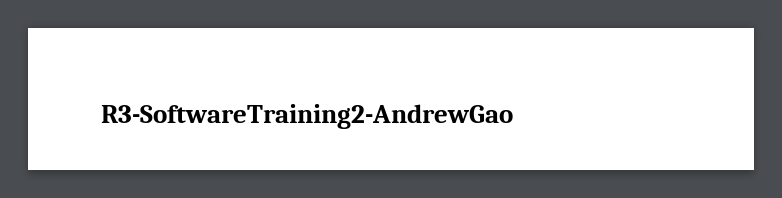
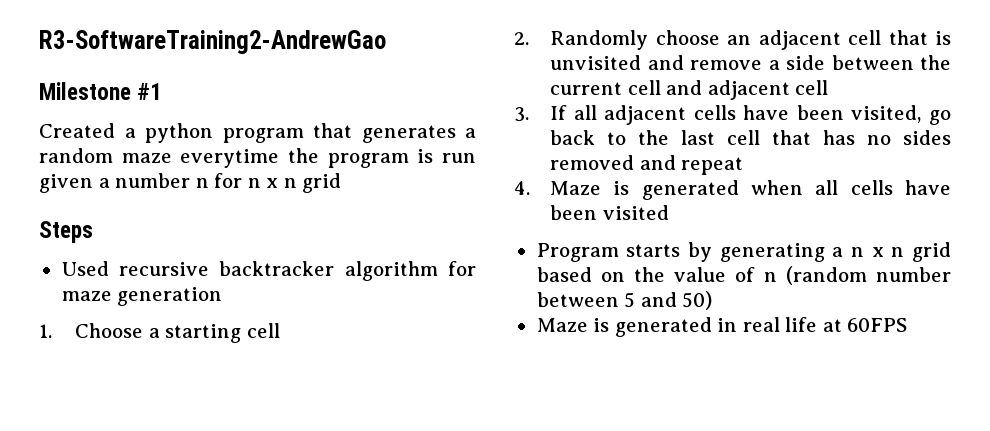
(513, 116) none -> [39,82,163,100] [39,123,476,143] [39,148,477,168] [39,173,342,193] [39,221,93,243] [61,261,476,281] [61,287,223,306] [39,323,280,343] [514,30,951,50] [550,55,951,70] [550,80,829,100] [514,105,951,125] [550,130,952,145] [550,155,744,175] [514,180,951,200] [550,205,669,220] [536,242,951,262] [536,266,951,285] [536,291,713,310] [536,317,908,337] // Milestone #1 // Created a python program that generates a random maze everytime the program is run given a number n for n x n grid // Steps // Used recursive backtracker algorithm for maze generation // 1. Choose a starting cell // 2. Randomly choose an adjacent cell that is unvisited and remove a side between the current cell and adjacent cell // 3. If all adjacent cells have been visited, go back to the last cell that has no sides removed and repeat // 4. Maze is generated when all cells have been visited // Program starts by generating a n x n grid based on the value of n (random number between 5 and 50) // Maze is generated in real life at 60FPS

